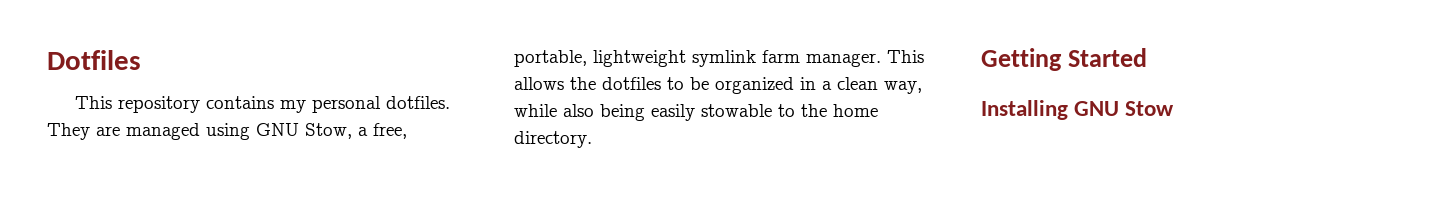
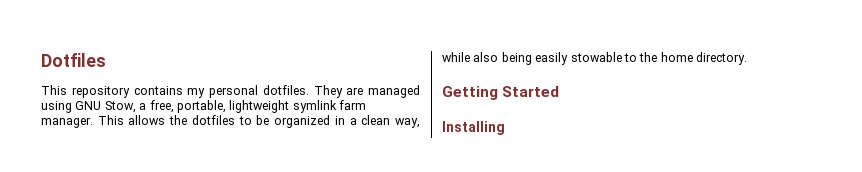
[1074,101,1175,116] GNU Stow -> (505, 128) none

